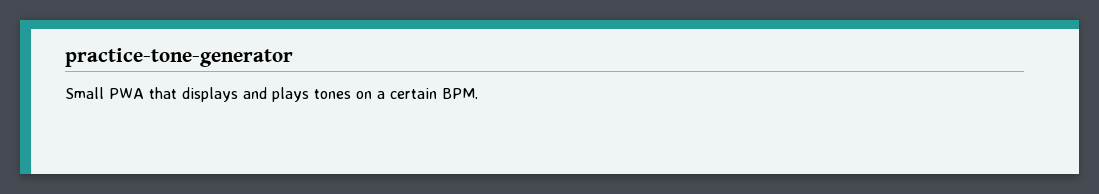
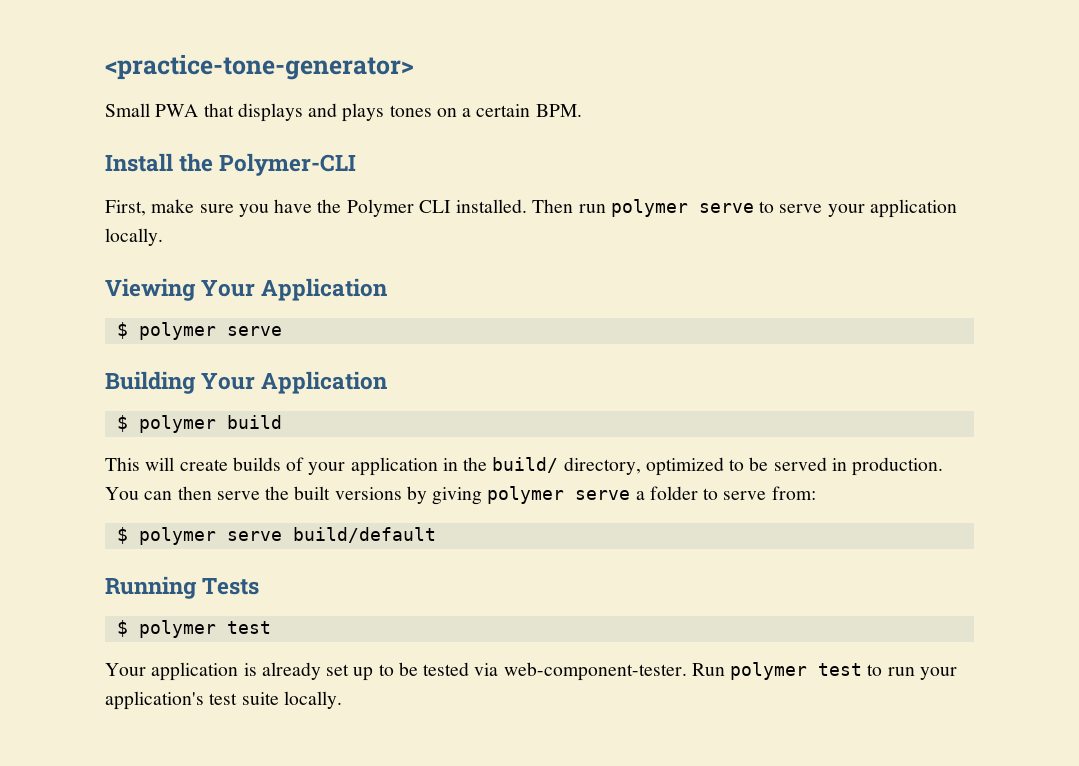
[65,48,293,67] practice-tone-generator -> [105,54,414,80] <practice-tone-generator>
(478, 93) none -> [105,153,357,176] [105,199,957,218] [105,228,163,246] [105,278,388,301] [116,322,282,340] [105,371,388,394] [116,415,282,433] [105,457,944,476] [105,486,816,505] [116,527,436,545] [105,576,260,599] [116,620,271,638] [105,662,957,681] [105,691,342,710] // Install the Polymer-CLI // First, make sure you have the Polymer CLI installed. Then run polymer serve to serve your application locally. // Viewing Your Application // $ polymer serve // Building Your Application // $ polymer build // This will create builds of your application in the build/ directory, optimized to be served in production. You can then serve the built versions by giving polymer serve a folder to serve from: // $ polymer serve build/default // Running Tests // $ polymer test // Your application is already set up to be tested via web-component-tester. Run polymer test to run your application's test suite locally.

